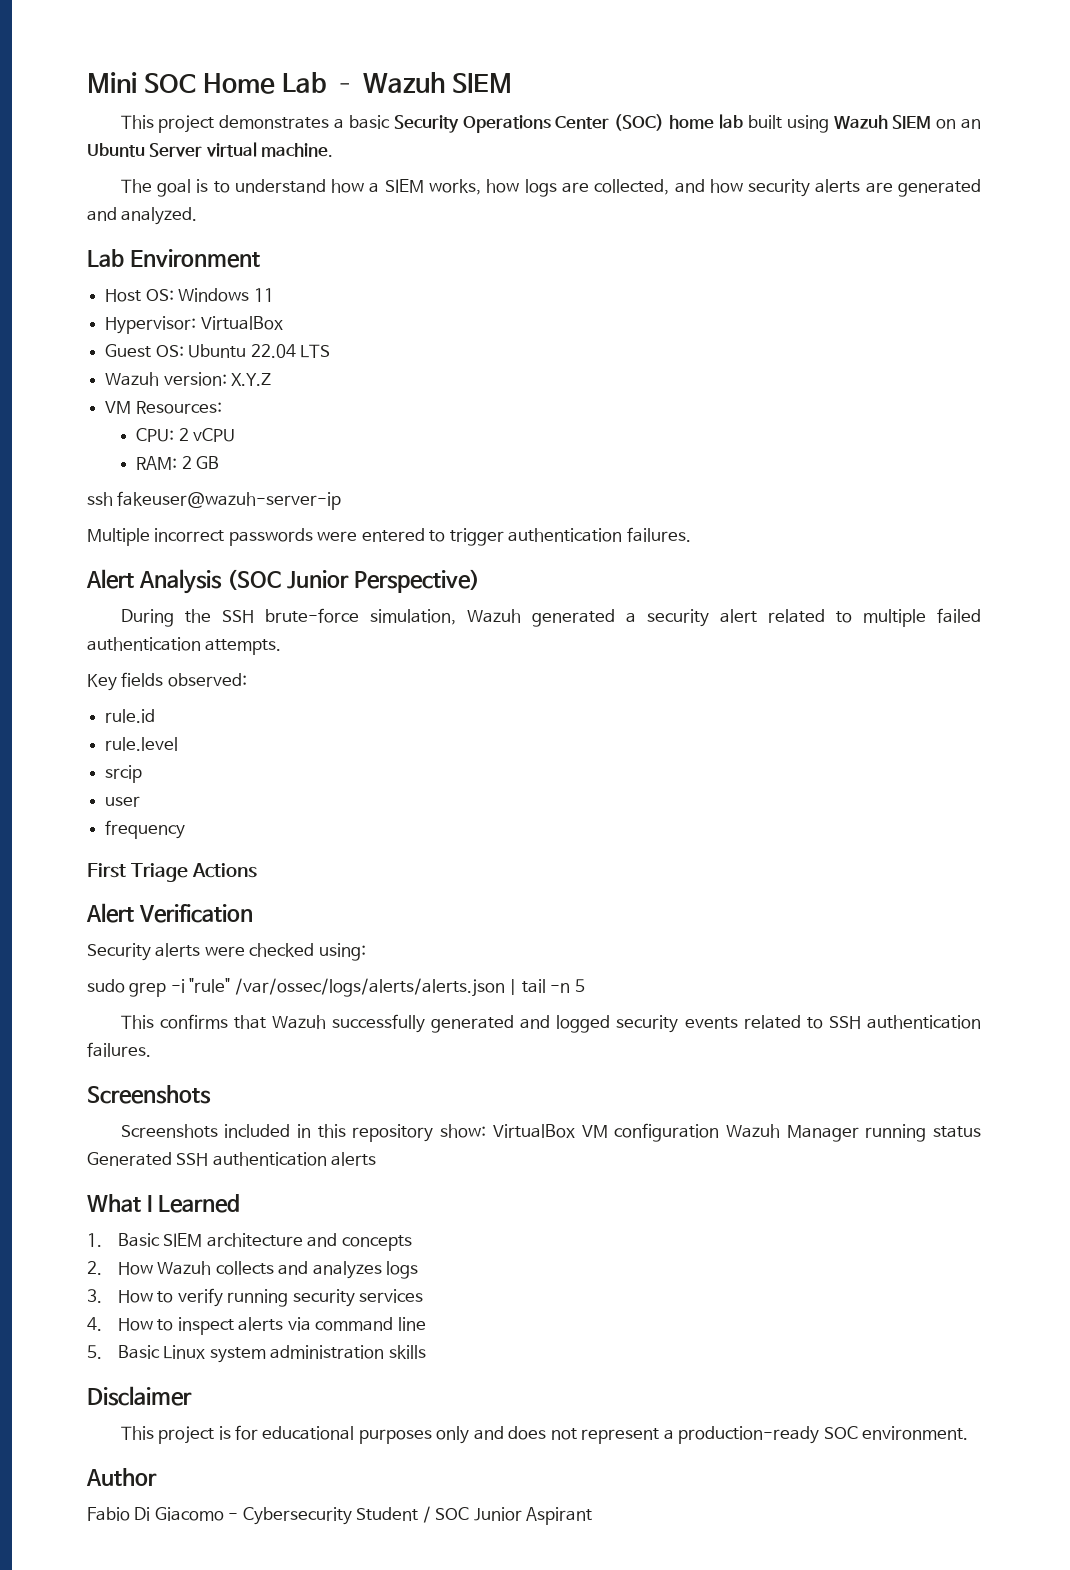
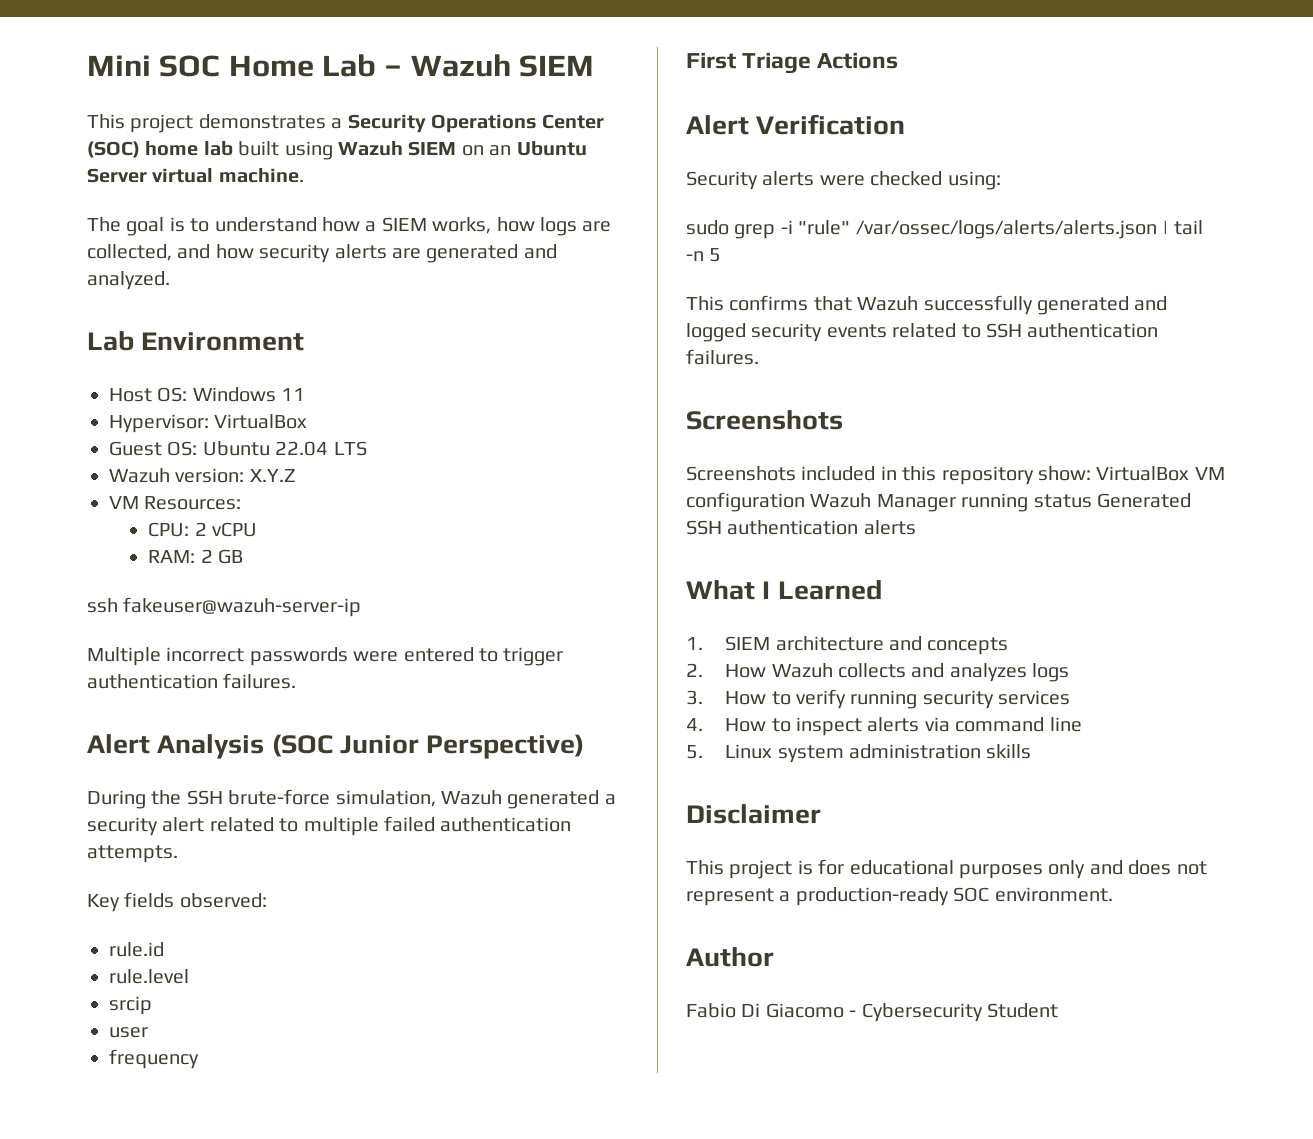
[348,115,390,129] basic -> (343, 123) none
[118,1233,161,1247] Basic -> (703, 643) none
[118,1345,161,1359] Basic -> (703, 752) none
[422,1506,593,1525] / SOC Junior Aspirant -> (1058, 1010) none

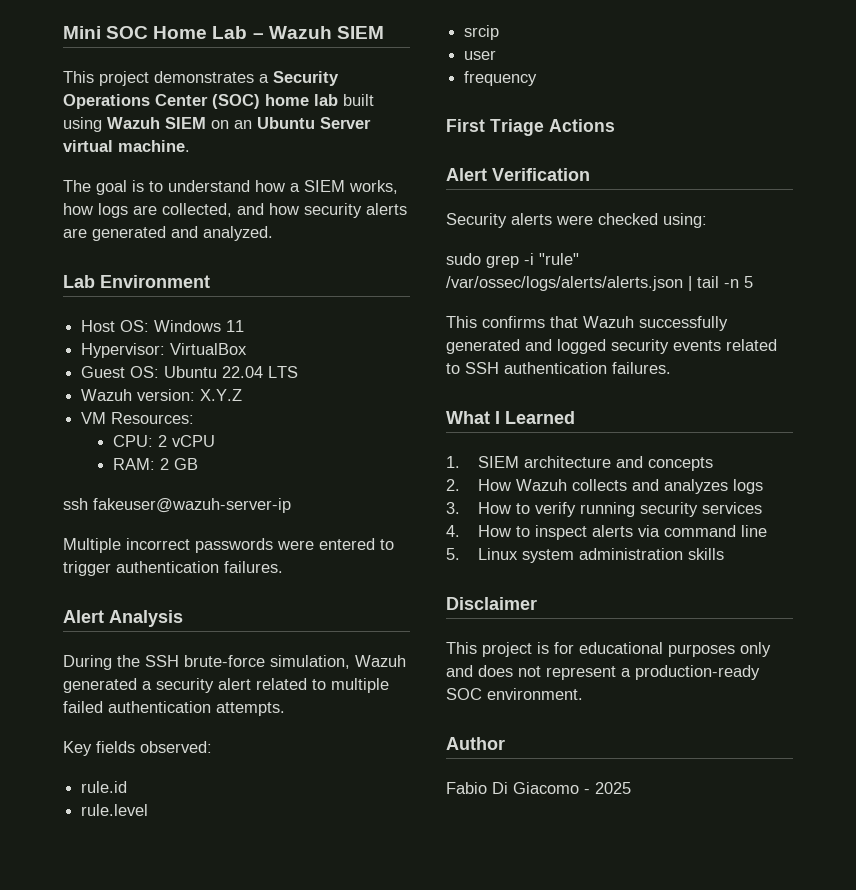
[271,734,585,759] (SOC Junior Perspective) -> (183, 618) none
[686,410,843,430] [686,466,1225,485] [686,492,1191,512] [686,520,916,535] // Screenshots // Screenshots included in this repository show: VirtualBox VM configuration Wazuh Manager running status Generated SSH authentication alerts -> (671, 368) none
[861,1003,1058,1022] Cybersecurity Student -> [595,782,631,794] 2025

